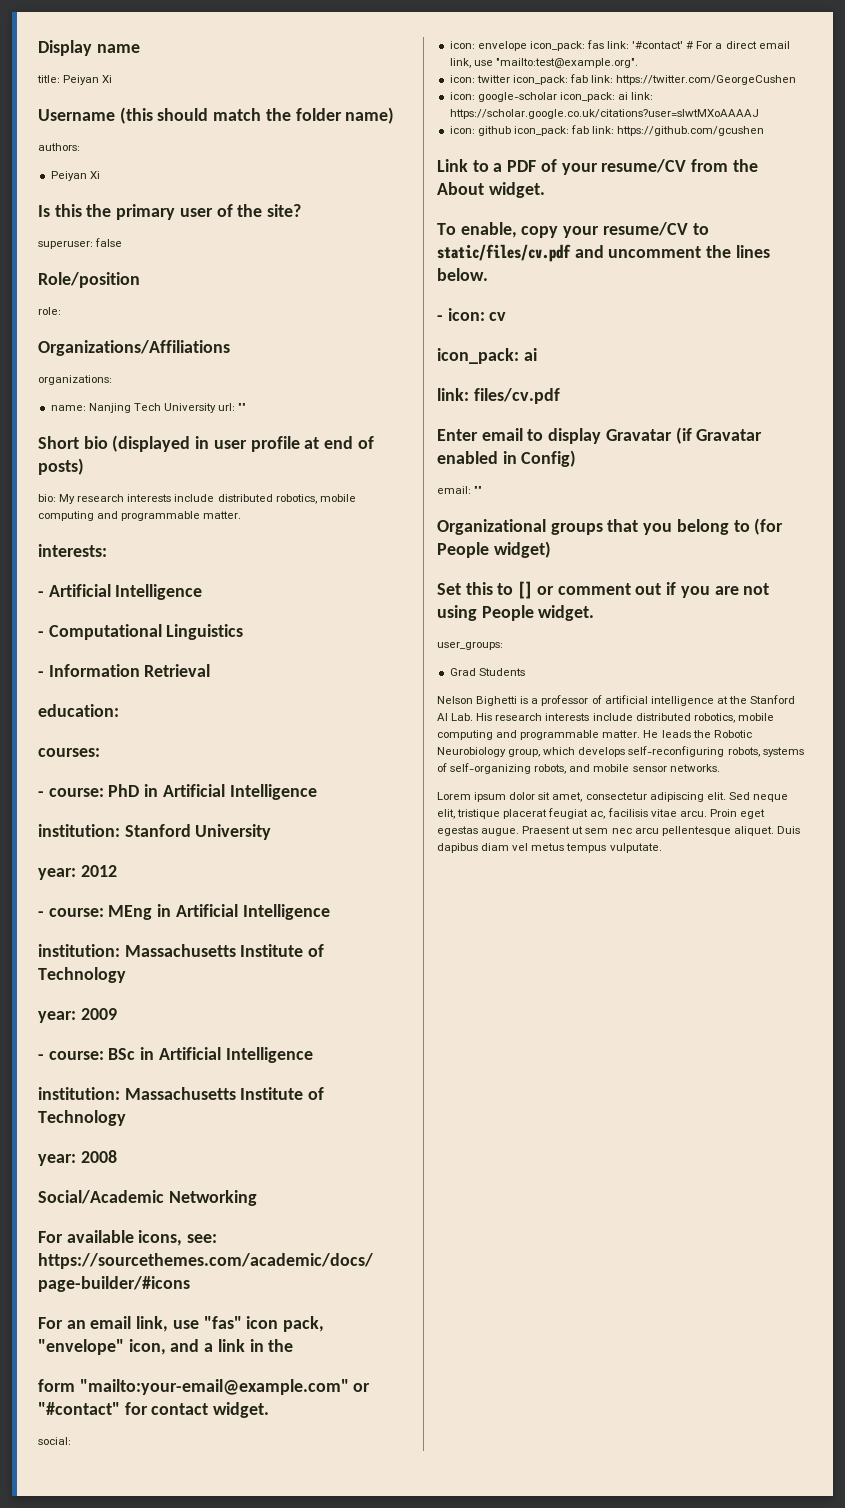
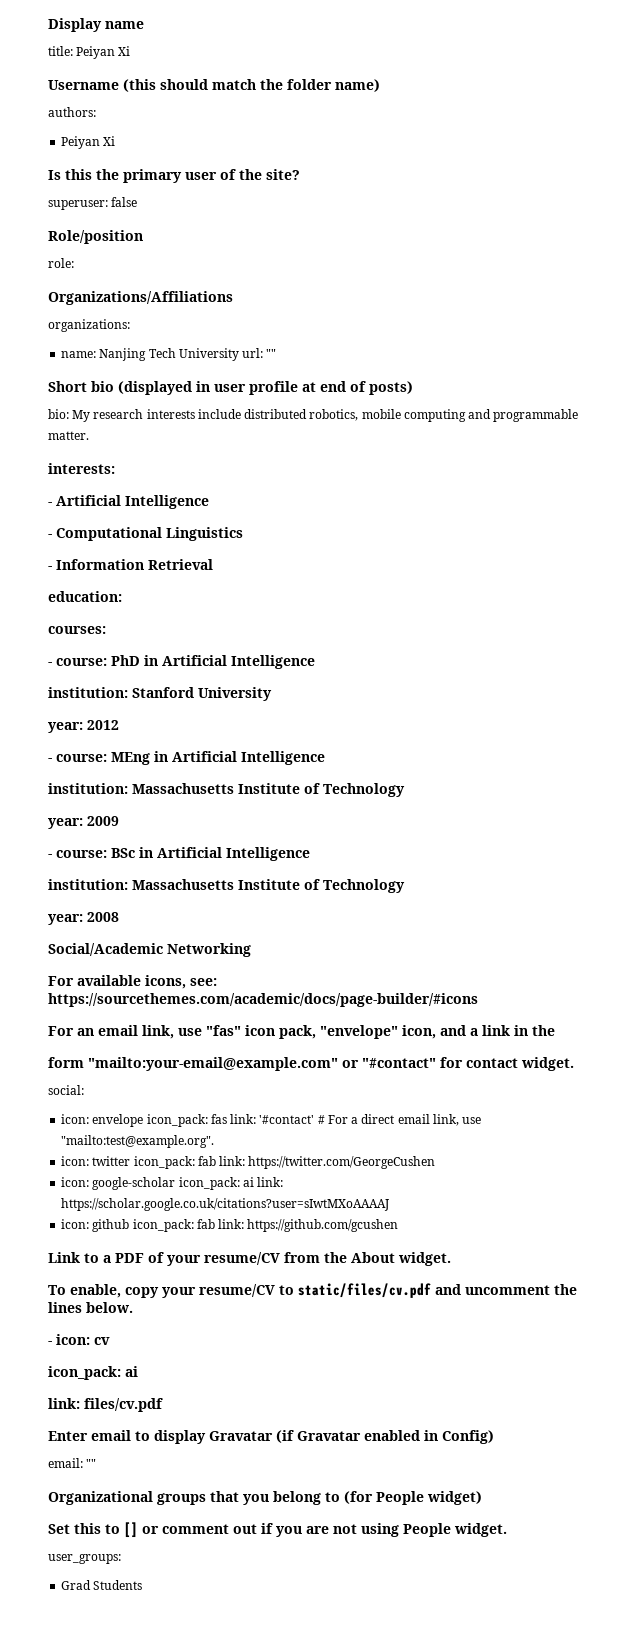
[437,695,796,706] [437,713,774,723] [437,730,752,740] [437,746,804,757] [437,763,720,774] [437,792,788,802] [437,808,765,819] [437,826,800,836] [437,843,662,853] // Nelson Bighetti is a professor of artificial intelligence at the Stanford AI Lab. His research interests include distributed robotics, mobile computing and programmable matter. He leads the Robotic Neurobiology group, which develops self-reconfiguring robots, systems of self-organizing robots, and mobile sensor networks. // Lorem ipsum dolor sit amet, consectetur adipiscing elit. Sed neque elit, tristique placerat feugiat ac, facilisis vitae arcu. Proin eget egestas augue. Praesent ut sem nec arcu pellentesque aliquet. Duis dapibus diam vel metus tempus vulputate. -> (143, 1585) none

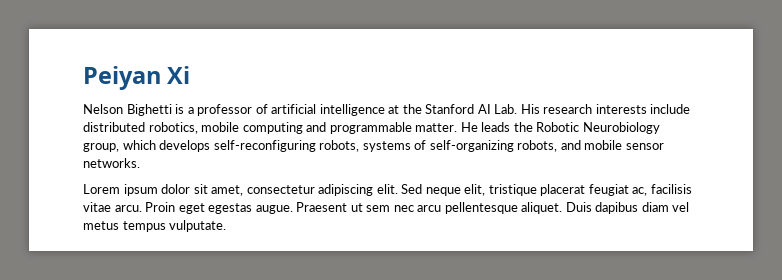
[48,18,144,32] [48,46,131,59] [48,79,380,92] [48,107,96,117] [61,136,116,149] [48,169,300,183] [48,197,138,210] [48,230,143,244] [48,258,74,268] [48,291,233,305] [48,319,130,332] [61,348,277,361] [48,381,413,395] [48,409,91,422] Display name // title: Peiyan Xi // Username (this should match the folder name) // authors: // Peiyan Xi // Is this the primary user of the site? // superuser: false // Role/position // role: // Organizations/Affiliations // organizations: // name: Nanjing Tech University url: "" // Short bio (displayed in user profile at end of posts) // bio: My -> [83,66,191,90] [83,104,540,116] Peiyan Xi // Nelson Bighetti is a professor of artificial intelligence at the Stanford AI Lab. His
[48,463,115,474] [48,495,209,509] [48,527,243,541] [48,559,213,570] [48,591,122,602] [48,626,106,634] [48,655,315,669] [48,687,272,701] [48,720,119,733] [48,751,325,765] [48,783,405,797] [48,816,119,829] [48,847,310,861] [48,879,405,893] [48,912,119,925] [48,943,251,957] [48,975,217,989] [48,993,478,1007] [48,1025,555,1039] [48,1057,574,1071] [48,1085,84,1095] [61,1114,482,1127] [61,1135,215,1148] [61,1156,436,1169] [61,1177,284,1190] [61,1198,390,1211] [61,1219,399,1232] [48,1252,451,1266] [48,1283,577,1298] [48,1302,133,1313] [48,1334,110,1345] [48,1366,138,1380] [48,1398,163,1412] [48,1430,494,1444] [48,1458,97,1468] [48,1491,482,1505] [48,1522,507,1538] [48,1554,121,1564] [61,1580,143,1590] // interests: // - Artificial Intelligence // - Computational Linguistics // - Information Retrieval // education: // courses: // - course: PhD in Artificial Intelligence // institution: Stanford University // year: 2012 // - course: MEng in Artificial Intelligence // institution: Massachusetts Institute of Technology // year: 2009 // - course: BSc in Artificial Intelligence // institution: Massachusetts Institute of Technology // year: 2008 // Social/Academic Networking // For available icons, see: https://sourcethemes.com/academic/docs/page-builder/#icons // For an email link, use "fas" icon pack, "envelope" icon, and a link in the // form "mailto:your-email@example.com" or "#contact" for contact widget. // social: // icon: envelope icon_pack: fas link: '#contact' # For a direct email link, use "mailto:test@example.org". // icon: twitter icon_pack: fab link: https://twitter.com/GeorgeCushen // icon: google-scholar icon_pack: ai link: https://scholar.google.co.uk/citations?user=sIwtMXoAAAAJ // icon: github icon_pack: fab link: https://github.com/gcushen // Link to a PDF of your resume/CV from the About widget. // To enable, copy your resume/CV to static/files/cv.pdf and uncomment the lines below. // - icon: cv // icon_pack: ai // link: files/cv.pdf // Enter email to display Gravatar (if Gravatar enabled in Config) // email: "" // Organizational groups that you belong to (for People widget) // Set this to [] or comment out if you are not using People widget. // user_groups: // Grad Students -> [460,122,660,134] [83,140,664,152] [83,158,140,168] [83,184,692,196] [83,202,690,214] [83,220,227,232] He leads the Robotic Neurobiology group, which develops self-reconfiguring robots, systems of self-organizing robots, and mobile sensor networks. // Lorem ipsum dolor sit amet, consectetur adipiscing elit. Sed neque elit, tristique placerat feugiat ac, facilisis vitae arcu. Proin eget egestas augue. Praesent ut sem nec arcu pellentesque aliquet. Duis dapibus diam vel metus tempus vulputate.

